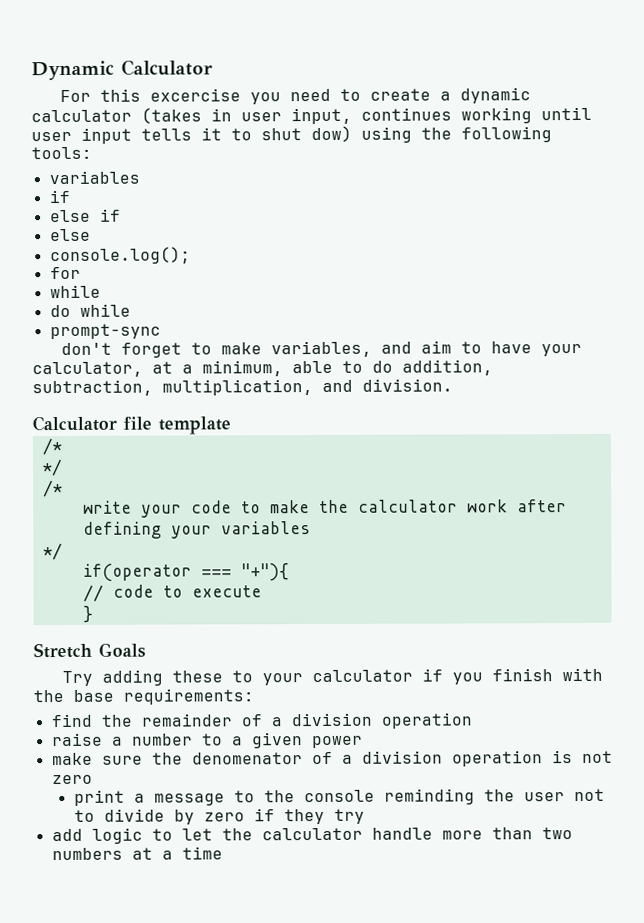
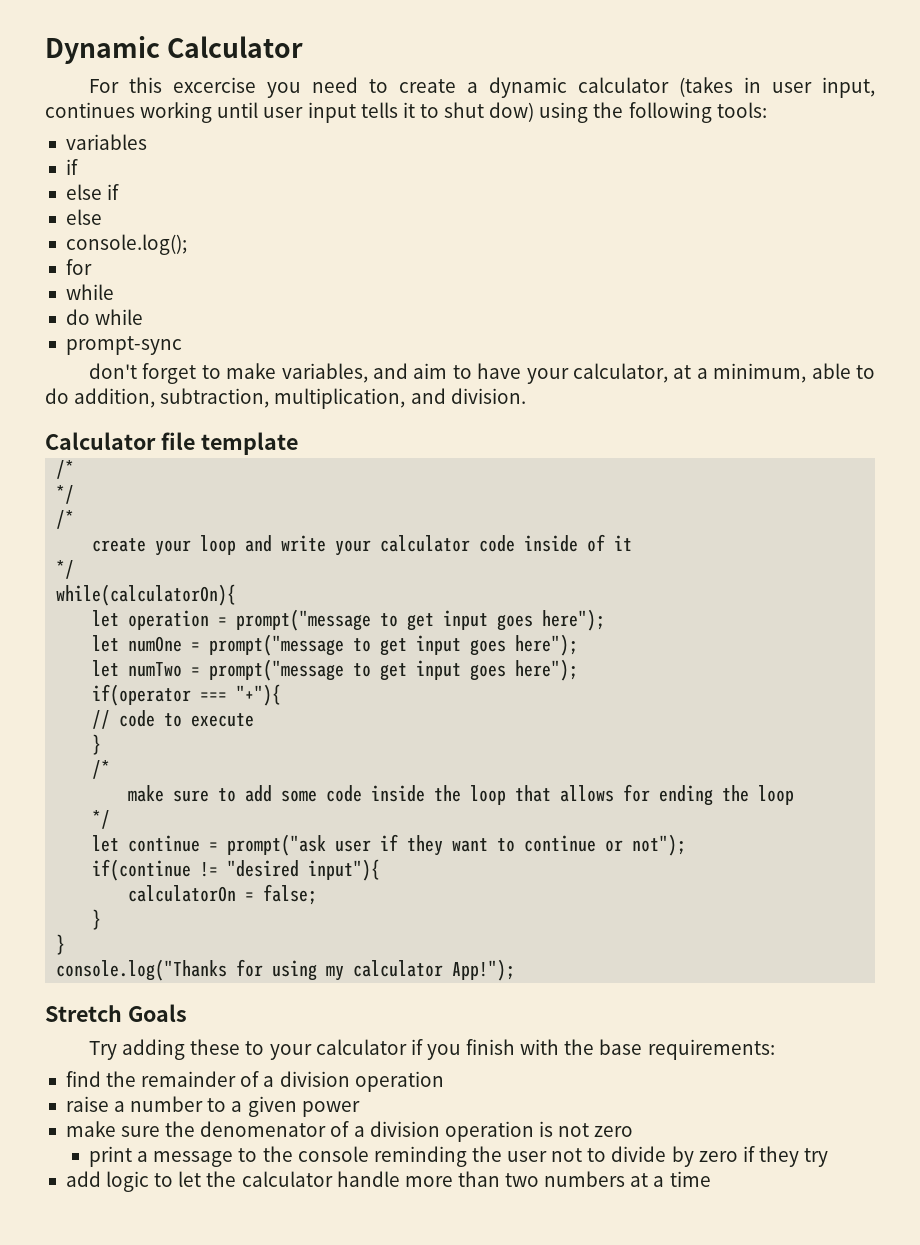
[82,499,567,518] [82,521,311,539] [42,542,63,561] write your code to make the calculator work after defining your variables // */ -> [92,534,633,556] [56,560,75,579] [56,584,237,606] [92,609,606,631] [92,634,579,656] [92,659,579,681] create your loop and write your calculator code inside of it // */ // while(calculatorOn){ // let operation = prompt("message to get input goes here"); // let numOne = prompt("message to get input goes here"); // let numTwo = prompt("message to get input goes here");
(93, 614) none -> [92,760,111,779] [128,784,795,806] [92,810,111,829] [92,834,687,856] [92,859,381,881] [128,884,318,905] [92,909,102,930] [56,934,66,955] [56,959,516,981] // /* // make sure to add some code inside the loop that allows for ending the loop // */ // let continue = prompt("ask user if they want to continue or not"); // if(continue != "desired input"){ // calculatorOn = false; // } // } // console.log("Thanks for using my calculator App!");

